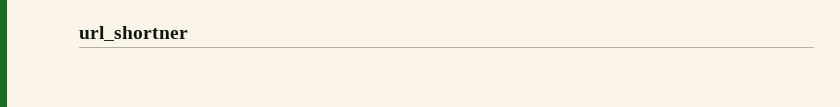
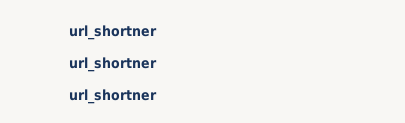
[79,26,188,41] url_shortner -> [69,25,157,40] [69,57,157,72] [69,89,157,104] url_shortner // url_shortner // url_shortner

